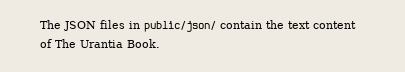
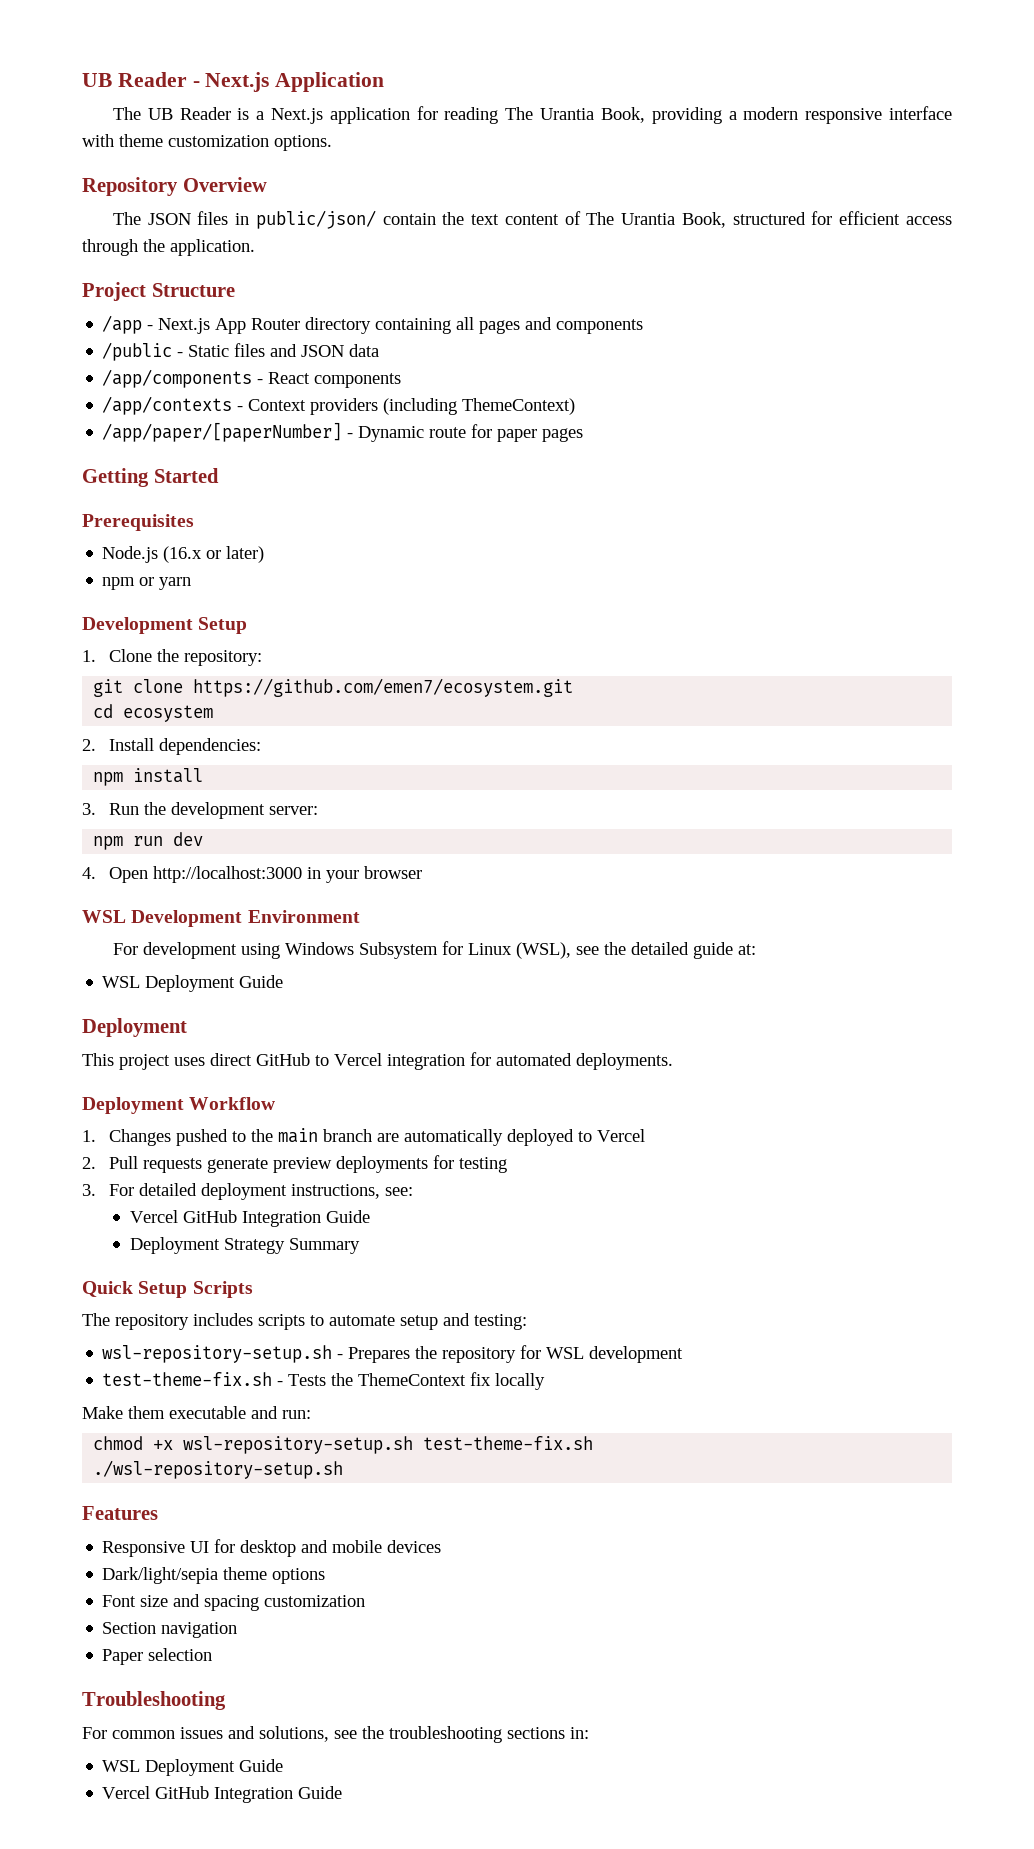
(40, 24) none -> [82,72,385,92] [112,106,953,124] [82,134,332,151] [82,177,267,196] UB Reader - Next.js Application // The UB Reader is a Next.js application for reading The Urantia Book, providing a modern responsive interface with theme customization options. // Repository Overview //
[127,39,160,48] Book. -> [681,211,953,228] [82,239,255,256] [82,282,235,301] [102,315,644,334] [102,342,380,361] [102,369,402,388] [102,396,576,415] [102,422,584,442] [82,468,219,487] [82,514,194,531] [102,546,265,563] [102,577,192,590] [82,617,248,634] [82,649,263,666] [93,678,574,697] [93,704,214,722] [82,738,262,755] [93,768,204,786] [82,802,319,819] [93,832,204,850] [82,866,423,883] [82,910,360,927] [112,941,756,959] [102,975,284,992] [82,1018,187,1037] [82,1052,673,1070] [82,1097,276,1114] [82,1128,646,1146] [82,1155,508,1173] [82,1183,414,1200] [129,1210,370,1227] [129,1237,360,1254] [82,1281,253,1298] [82,1313,527,1330] [102,1345,684,1363] [102,1372,546,1390] [82,1406,311,1419] [93,1436,594,1454] [93,1460,344,1479] [82,1506,158,1520] [102,1539,442,1557] [102,1567,326,1584] [102,1594,366,1611] [102,1622,238,1638] [102,1648,213,1665] [82,1691,226,1710] [82,1726,589,1743] [102,1759,284,1776] [102,1786,343,1803] Book, structured for efficient access through the application. // Project Structure // /app - Next.js App Router directory containing all pages and components // /public - Static files and JSON data // /app/components - React components // /app/contexts - Context providers (including ThemeContext) // /app/paper/[paperNumber] - Dynamic route for paper pages // Getting Started // Prerequisites // Node.js (16.x or later) // npm or yarn // Development Setup // 1. Clone the repository: // git clone https://github.com/emen7/ecosystem.git // cd ecosystem // 2. Install dependencies: // npm install // 3. Run the development server: // npm run dev // 4. Open http://localhost:3000 in your browser // WSL Development Environment // For development using Windows Subsystem for Linux (WSL), see the detailed guide at: // WSL Deployment Guide // Deployment // This project uses direct GitHub to Vercel integration for automated deployments. // Deployment Workflow // 1. Changes pushed to the main branch are automatically deployed to Vercel // 2. Pull requests generate preview deployments for testing // 3. For detailed deployment instructions, see: // Vercel GitHub Integration Guide // Deployment Strategy Summary // Quick Setup Scripts // The repository includes scripts to automate setup and testing: // wsl-repository-setup.sh - Prepares the repository for WSL development // test-theme-fix.sh - Tests the ThemeContext fix locally // Make them executable and run: // chmod +x wsl-repository-setup.sh test-theme-fix.sh // ./wsl-repository-setup.sh // Features // Responsive UI for desktop and mobile devices // Dark/light/sepia theme options // Font size and spacing customization // Section navigation // Paper selection // Troubleshooting // For common issues and solutions, see the troubleshooting sections in: // WSL Deployment Guide // Vercel GitHub Integration Guide

